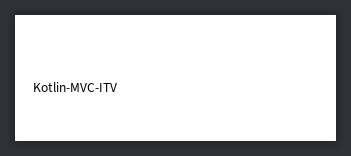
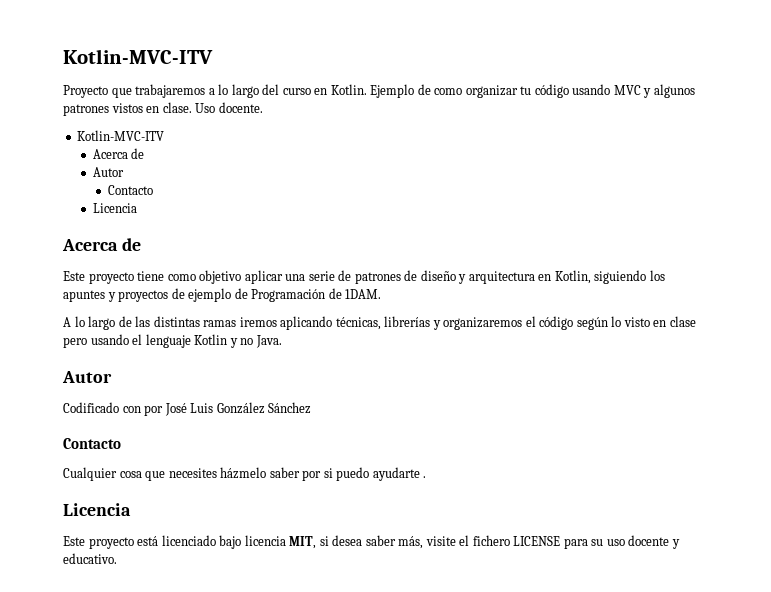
[33,82,117,92] Kotlin-MVC-ITV -> [63,49,213,64] [63,84,695,98] [63,102,263,116] [77,130,165,141] [92,148,145,159] [92,167,124,177] [107,185,153,195] [92,203,137,213] [62,238,141,251] [63,270,665,284] [63,288,382,302] [63,316,696,330] [63,334,282,348] [62,371,112,383] [63,402,312,416] [63,438,121,449] [63,467,427,481] [63,503,131,516] [63,535,680,549] [63,553,117,564] Kotlin-MVC-ITV // Proyecto que trabajaremos a lo largo del curso en Kotlin. Ejemplo de como organizar tu código usando MVC y algunos patrones vistos en clase. Uso docente. // Kotlin-MVC-ITV // Acerca de // Autor // Contacto // Licencia // Acerca de // Este proyecto tiene como objetivo aplicar una serie de patrones de diseño y arquitectura en Kotlin, siguiendo los apuntes y proyectos de ejemplo de Programación de 1DAM. // A lo largo de las distintas ramas iremos aplicando técnicas, librerías y organizaremos el código según lo visto en clase pero usando el lenguaje Kotlin y no Java. // Autor // Codificado con por José Luis González Sánchez // Contacto // Cualquier cosa que necesites házmelo saber por si puedo ayudarte . // Licencia // Este proyecto está licenciado bajo licencia MIT, si desea saber más, visite el fichero LICENSE para su uso docente y educativo.

